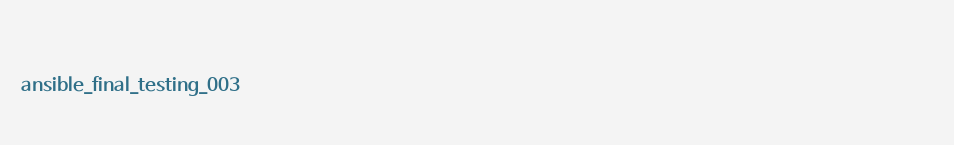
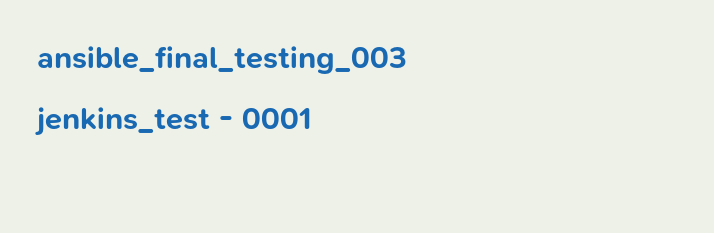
(240, 86) none -> [34,107,312,136] // jenkins_test - 0001

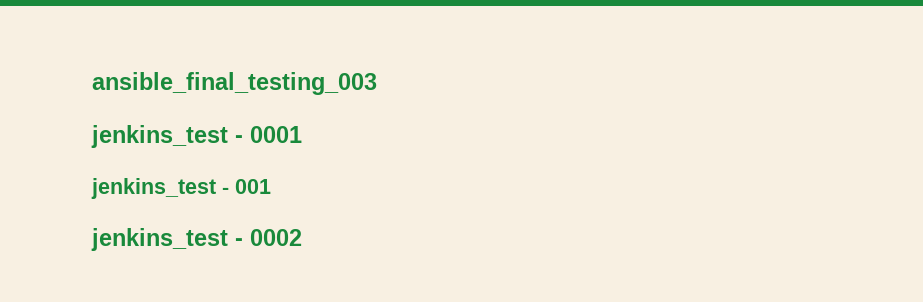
(312, 118) none -> [91,178,271,199] [91,228,302,251] // jenkins_test - 001 // jenkins_test - 0002

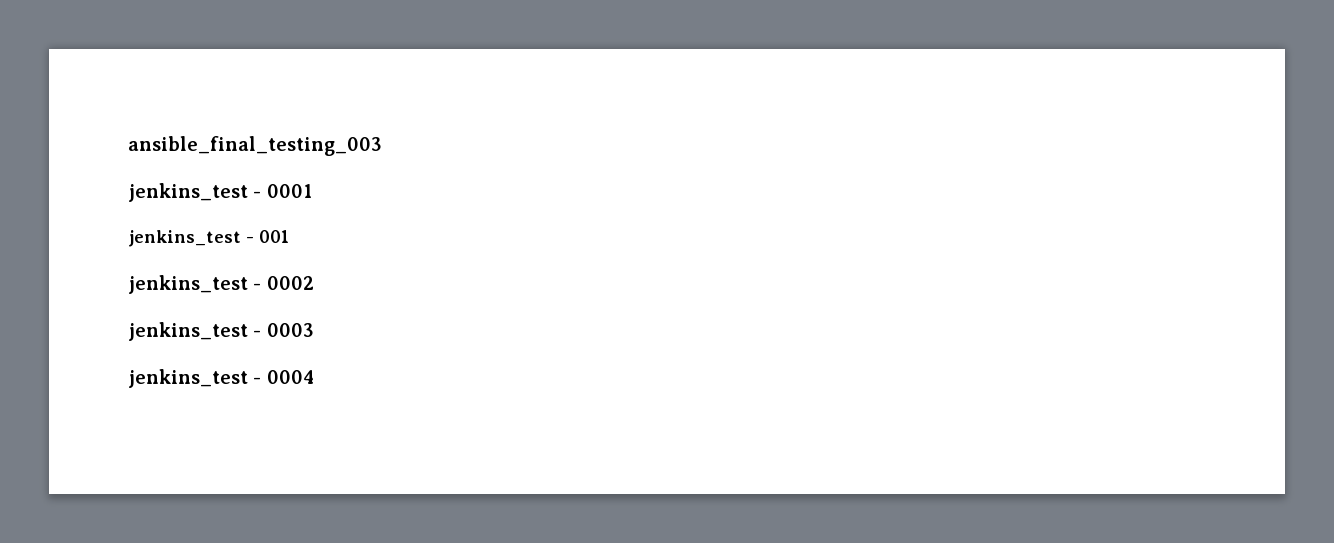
(302, 237) none -> [128,322,314,341] [128,369,314,388] // jenkins_test - 0003 // jenkins_test - 0004

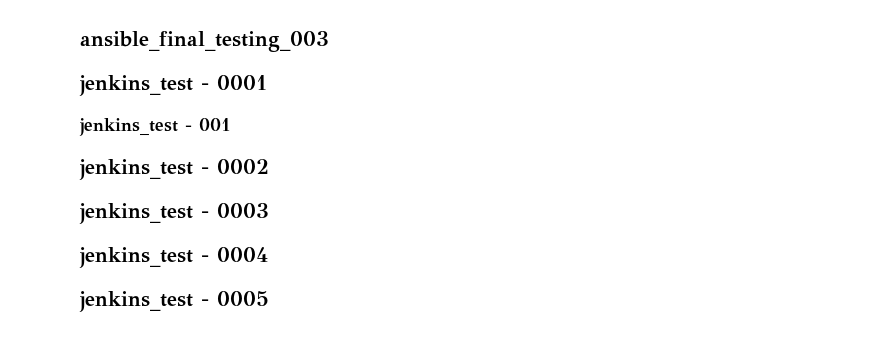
(314, 377) none -> [79,291,269,312] // jenkins_test - 0005

